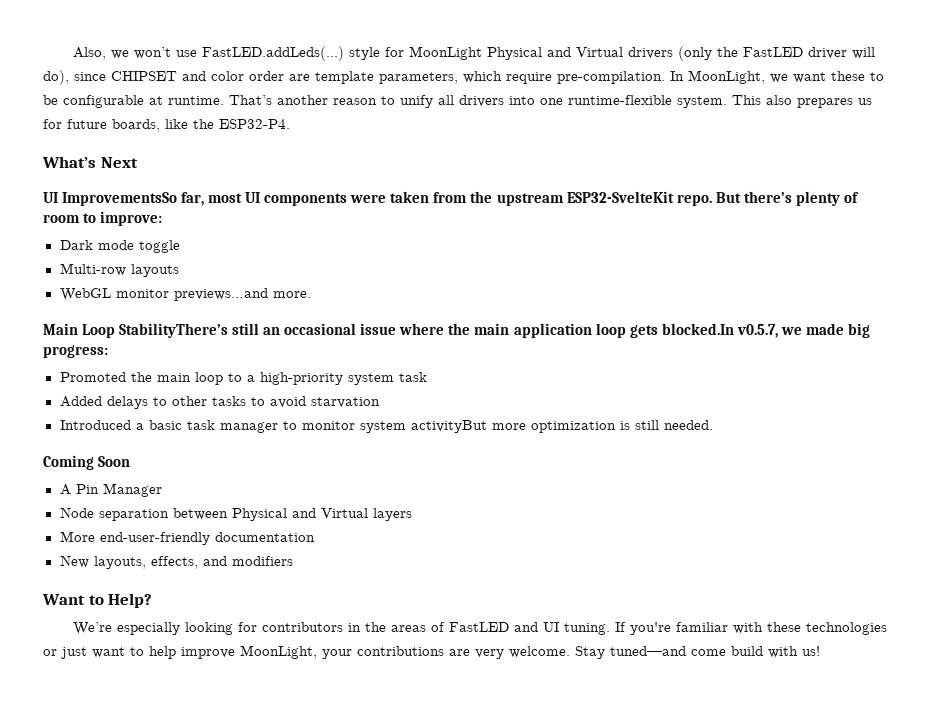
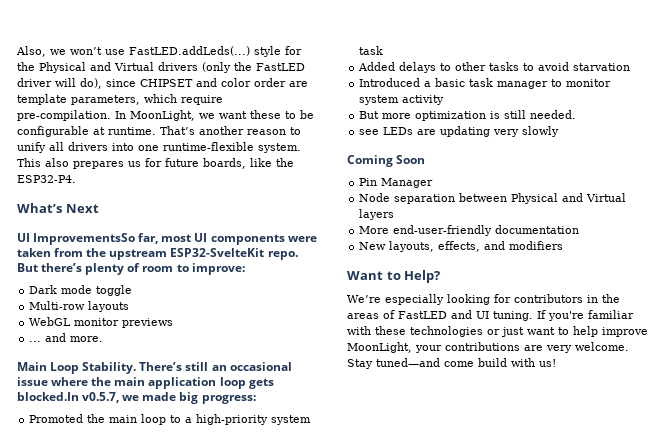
[409,46,483,60] MoonLight -> [17,62,35,71] the
[173,288,268,301] previews…and -> [122,318,174,328] [29,333,67,342] previews // ... and
[119,323,229,338] StabilityThere’s -> [82,362,183,374] Stability. There’s
[410,420,487,433] activityBut -> [402,95,445,105] [359,111,380,119] activity // But
(713, 425) none -> [359,126,560,137] // see LEDs are updating very slowly
[59,484,71,495] A -> (426, 159) none

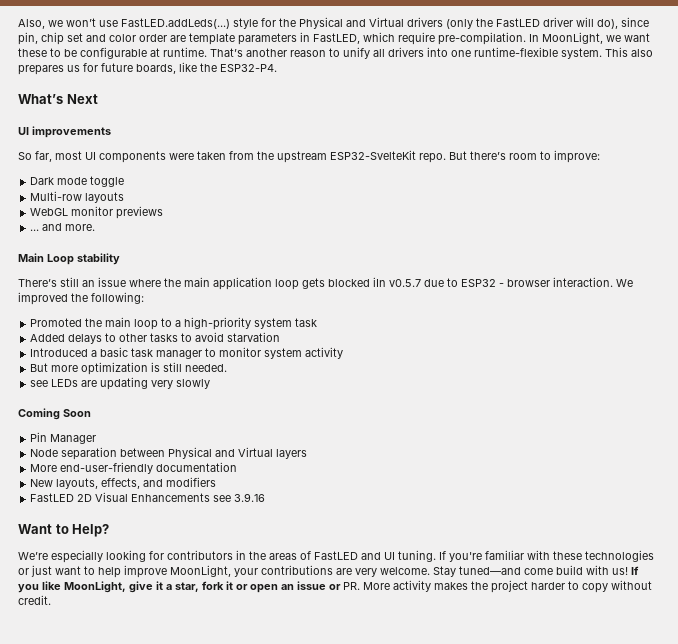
[140,79,193,87] CHIPSET -> [18,32,83,45] pin, chip set
[71,95,140,105] parameters, -> [238,32,360,45] parameters in FastLED,
[33,233,136,245] ImprovementsSo -> [32,126,111,138] [18,152,32,160] improvements // So
[85,263,141,275] plenty of -> (506, 155) none
[82,362,137,374] Stability. -> [77,253,120,265] stability //
[229,362,292,371] occasional -> (95, 283) none
[17,392,256,404] blocked.In v0.5.7, we made big progress: -> [328,277,633,287] [18,292,144,305] blocked iIn v0.5.7 due to ESP32 - browser interaction. We improved the following:
(564, 245) none -> [30,492,266,502] // FastLED 2D Visual Enhancements see 3.9.16
(556, 363) none -> [631,566,639,575] [18,580,652,593] [18,595,51,605] If you like MoonLight, give it a star, fork it or open an issue or PR. More activity makes the project harder to copy without credit.

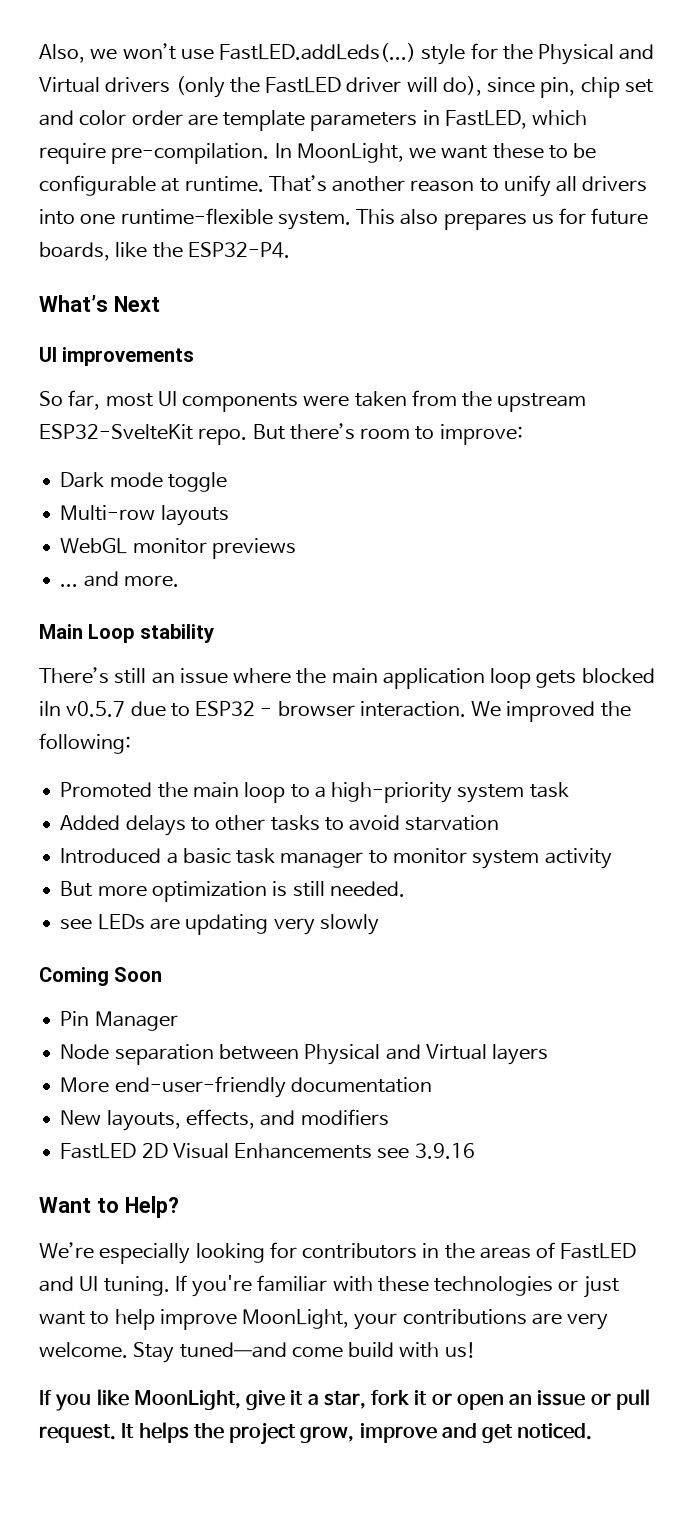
(628, 571) none -> (476, 1350) //
[343,580,652,593] [18,595,51,605] PR. More activity makes the project harder to copy without credit. -> [615,1389,650,1410] [39,1422,593,1445] pull request. It helps the project grow, improve and get noticed.

